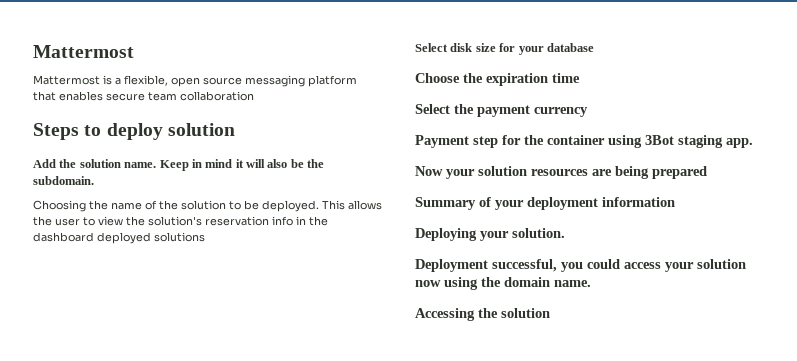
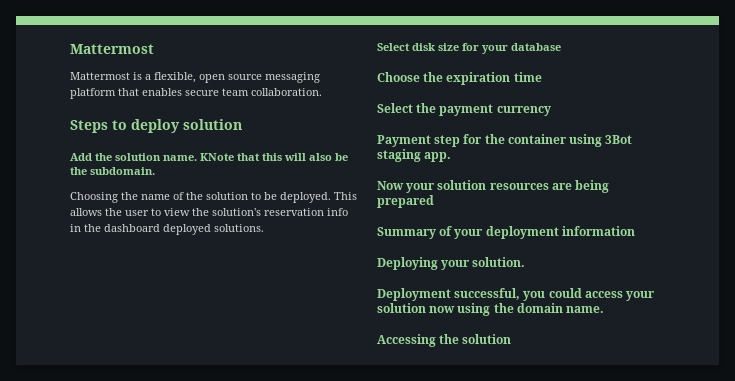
[180,91,254,101] collaboration -> [251,88,322,96] collaboration.
[159,159,244,171] Keep in mind it -> [200,153,282,161] KNote that this
[154,232,205,242] solutions -> [214,224,264,232] solutions.

